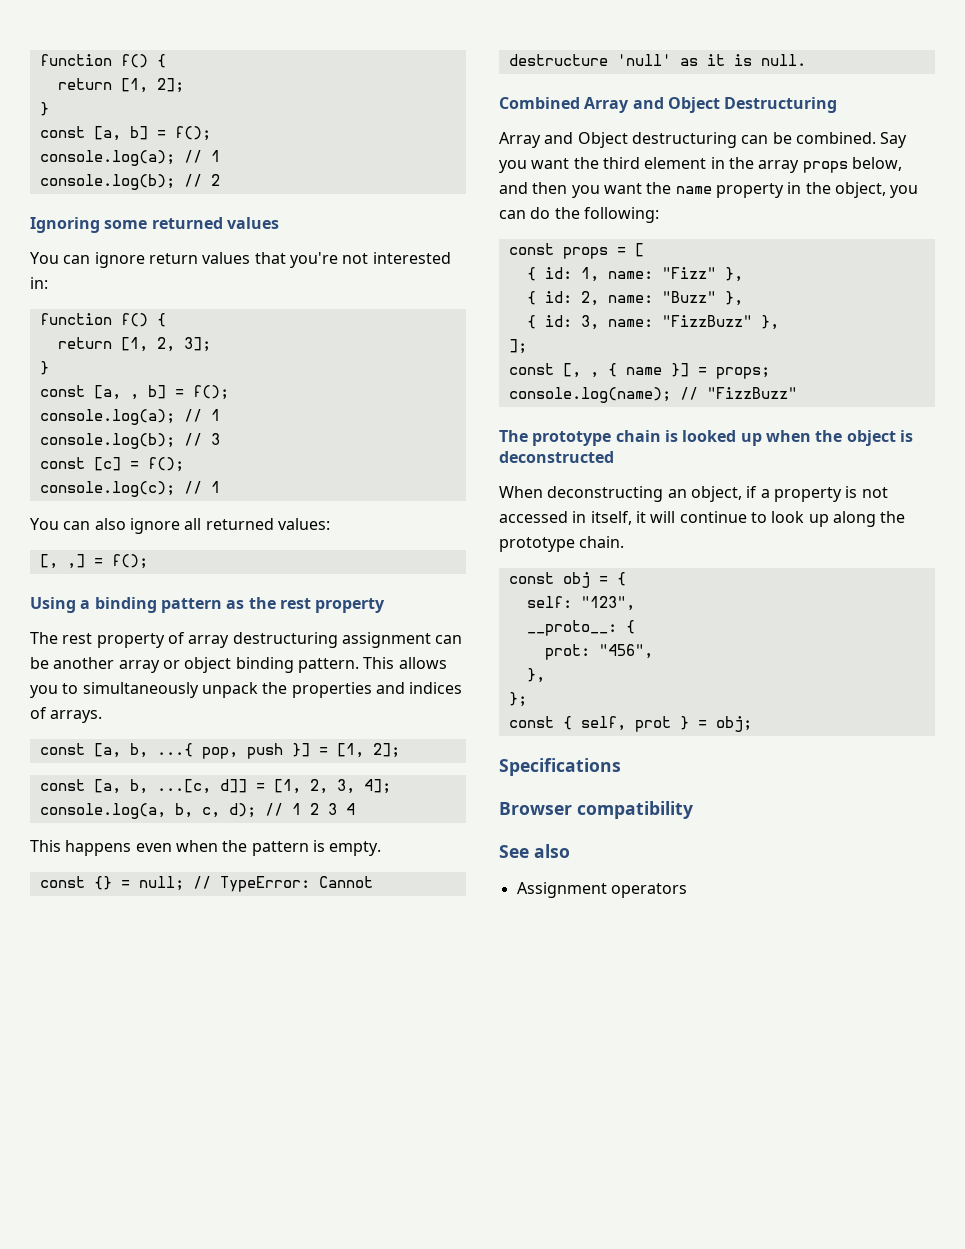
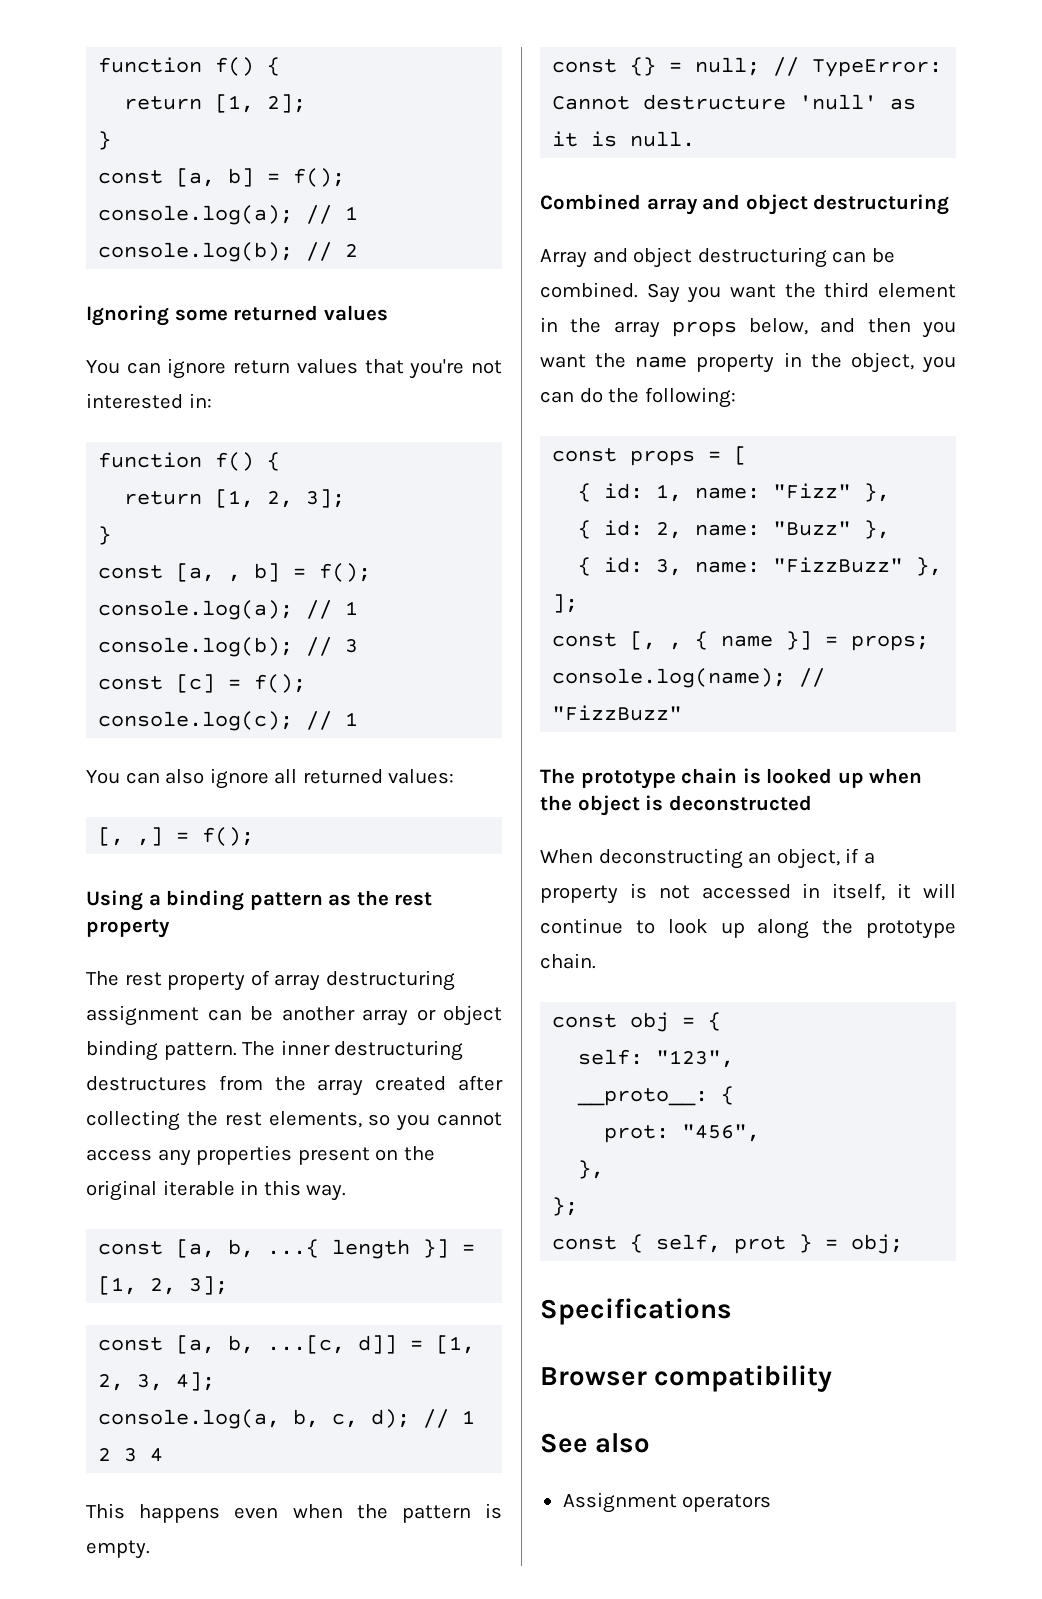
[363,657,447,669] [30,682,463,698] [30,707,103,723] This allows you to simultaneously unpack the properties and indices of arrays. -> [242,1040,464,1061] [86,1075,504,1096] [86,1110,502,1131] [86,1145,435,1166] [86,1180,347,1201] The inner destructuring destructures from the array created after collecting the rest elements, so you cannot access any properties present on the original iterable in this way.
[201,743,283,759] pop, push -> [332,1239,411,1259] length
[372,743,400,758] 2]; -> [150,1276,229,1295] 2, 3];
[584,97,838,113] [499,132,628,148] Array and Object Destructuring // Array and Object -> [646,194,950,215] [540,247,693,268] array and object destructuring // Array and object

